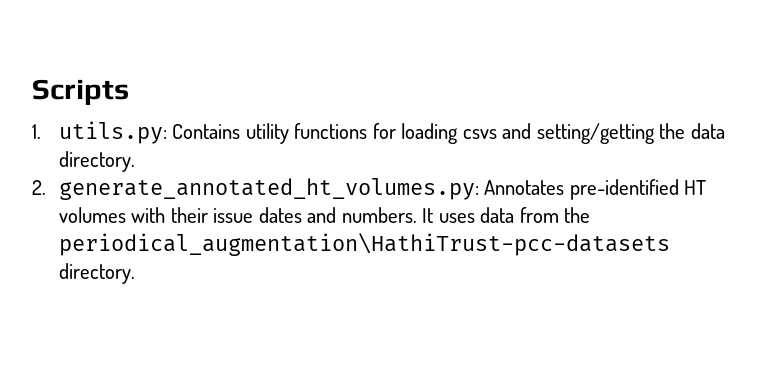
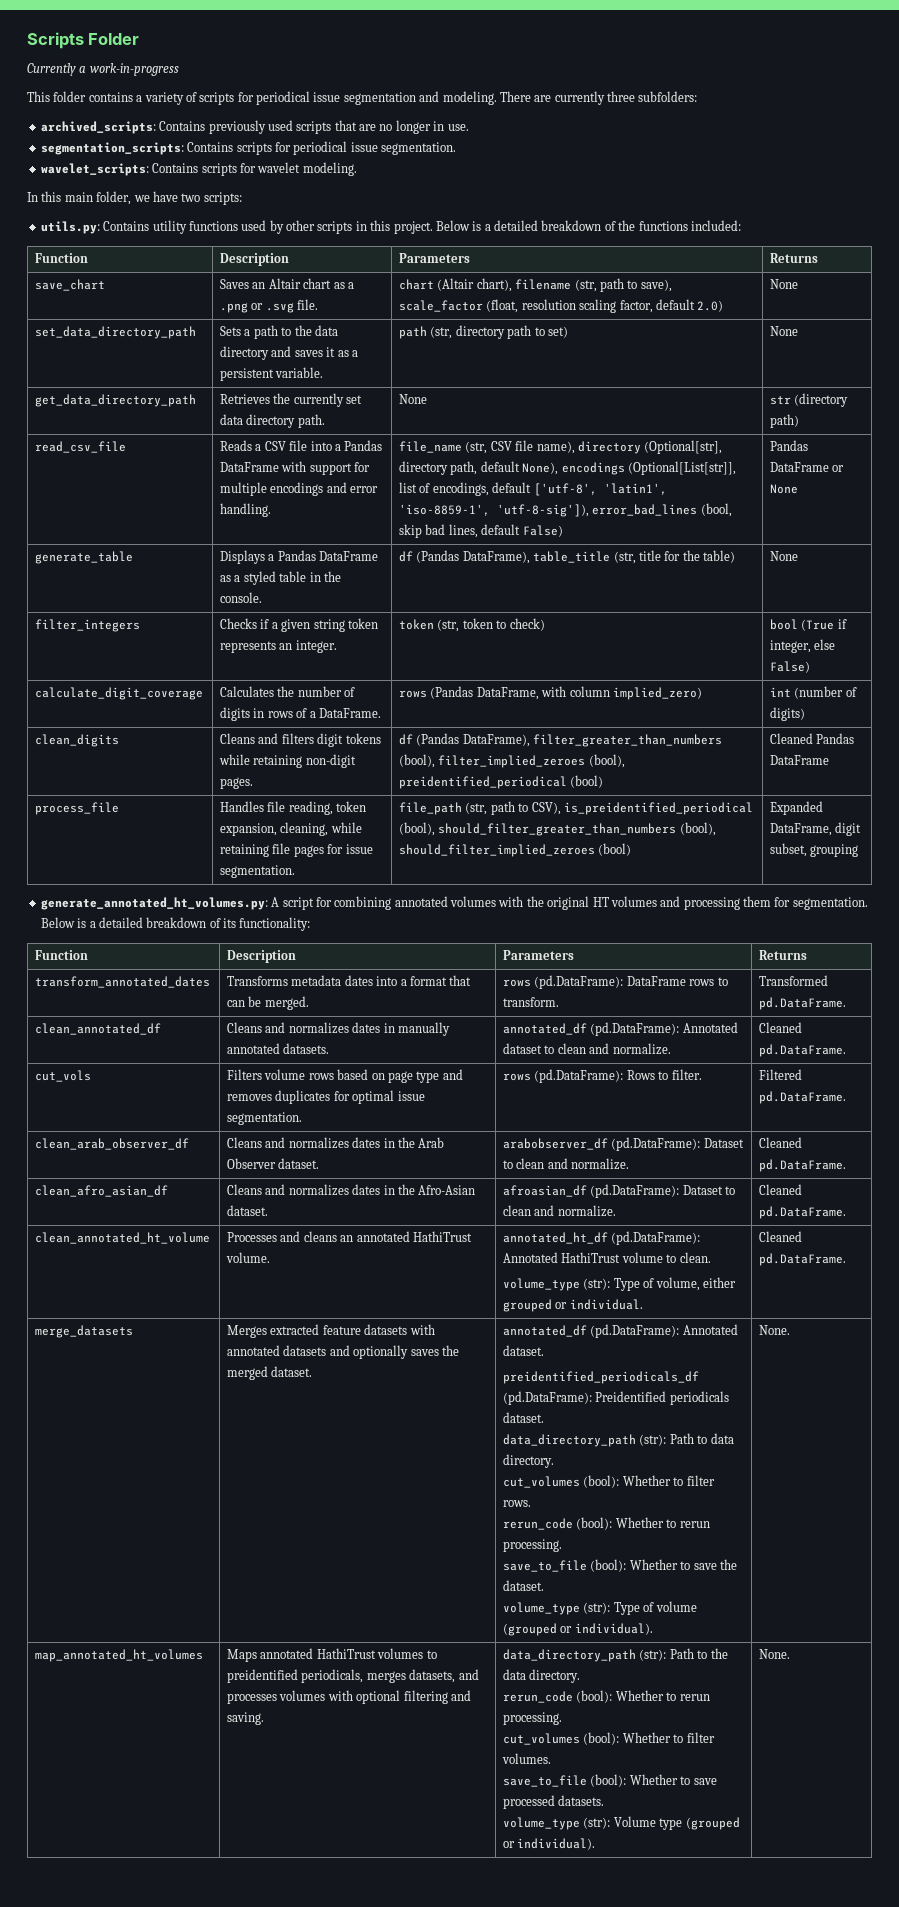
[32,121,725,144] [58,151,135,172] [32,178,707,200] [58,207,591,223] [58,233,670,256] [58,263,135,284] // 1. utils.py: Contains utility functions for loading csvs and setting/getting the data directory. // 2. generate_annotated_ht_volumes.py: Annotates pre-identified HT volumes with their issue dates and numbers. It uses data from the periodical_augmentation\HathiTrust-pcc-datasets directory. -> [88,33,140,45] [27,63,179,76] [27,91,698,105] [40,120,469,134] [40,141,456,155] [40,162,357,176] [27,191,242,205] [40,220,741,234] [35,253,89,263] [220,253,290,266] [399,253,471,263] [770,253,819,263] [35,279,106,291] [220,278,354,289] [220,299,319,313] [399,278,672,292] [399,299,724,313] [770,279,799,289] [35,326,197,339] [220,325,338,339] [220,346,358,360] [220,367,324,381] [399,325,568,339] [770,326,799,336] [35,394,197,407] [220,393,363,407] [220,414,325,428] [399,394,428,404] [770,393,849,407] [770,414,800,428] [35,441,127,453] [220,440,383,451] [220,461,371,475] [220,482,379,496] [220,503,272,517] [399,440,723,454] [399,461,736,475] [399,482,667,496] [399,503,732,517] [399,524,563,538] [770,440,809,451] [770,462,845,472] [770,484,799,494] [35,551,134,564] [220,550,379,564] [220,571,341,585] [220,592,263,603] [399,550,736,564] [770,551,799,561] [35,619,141,632] [220,618,378,632] [220,640,337,653] [399,618,545,632] [770,619,847,631] [770,639,836,653] [770,661,811,673] [35,687,204,700] [220,686,356,697] [220,707,381,721] [399,686,702,700] [770,686,857,699] [770,707,806,721] [35,734,120,747] [220,733,381,747] [219,754,356,768] [220,777,254,789] [399,733,723,747] [399,754,625,768] [399,775,604,789] [770,733,855,744] [770,755,830,765] [35,802,120,815] [220,801,367,815] [220,822,362,836] [220,843,373,857] [220,865,296,878] [399,801,753,815] [399,822,716,836] [399,843,632,857] [770,801,824,815] [770,822,862,836] [770,843,859,857] [40,896,868,910] [40,917,311,931] [35,950,89,960] [227,950,297,963] [503,950,575,960] [759,950,808,960] [35,976,211,988] [227,975,472,986] [227,996,309,1010] [503,975,728,989] [503,997,560,1007] [759,975,829,986] [759,997,847,1010] [35,1023,162,1035] [227,1022,450,1036] [227,1043,330,1054] [503,1022,738,1036] [503,1043,671,1055] [759,1022,803,1033] [759,1044,847,1057] [35,1070,92,1082] [227,1069,463,1083] [227,1090,425,1104] [227,1112,303,1125] [503,1069,702,1083] [759,1069,803,1080] [759,1091,847,1104] [35,1138,190,1150] [227,1137,445,1149] [227,1158,320,1169] [503,1137,744,1151] [503,1158,630,1170] [759,1137,803,1148] [759,1159,847,1172] [35,1185,169,1197] [227,1184,476,1196] [227,1205,269,1216] [503,1184,736,1198] [503,1205,616,1217] [759,1184,803,1195] [759,1206,847,1219] [35,1232,211,1244] [227,1231,472,1242] [226,1252,271,1263] [503,1231,701,1245] [503,1252,711,1263] [503,1277,736,1291] [503,1299,643,1312] [759,1231,803,1242] [759,1253,847,1266] [35,1325,134,1338] [227,1324,435,1338] [227,1345,459,1359] [227,1366,313,1380] [503,1324,738,1338] [503,1345,545,1356] [503,1371,700,1384] [503,1391,729,1405] [503,1412,545,1423] [503,1433,734,1447] [503,1454,555,1468] [503,1475,715,1488] [503,1500,532,1507] [503,1517,710,1530] [503,1539,563,1552] [503,1559,737,1572] [503,1580,545,1591] [503,1601,697,1615] [503,1623,653,1636] [759,1325,791,1335] [35,1649,204,1662] [227,1648,437,1662] [227,1669,479,1683] [227,1690,471,1704] [227,1712,265,1725] [503,1648,728,1662] [503,1669,581,1683] [503,1690,710,1703] [503,1712,563,1725] [503,1732,715,1745] [502,1753,552,1764] [503,1774,717,1787] [503,1795,605,1809] [503,1816,740,1830] [503,1838,596,1850] [759,1649,791,1659] Folder // Currently a work-in-progress // This folder contains a variety of scripts for periodical issue segmentation and modeling. There are currently three subfolders: // archived_scripts: Contains previously used scripts that are no longer in use. // segmentation_scripts: Contains scripts for periodical issue segmentation. // wavelet_scripts: Contains scripts for wavelet modeling. // In this main folder, we have two scripts: // utils.py: Contains utility functions used by other scripts in this project. Below is a detailed breakdown of the functions included: // Function | Description | Parameters | Returns // save_chart | Saves an Altair chart as a .png or .svg file. | chart (Altair chart), filename (str, path to save), scale_factor (float, resolution scaling factor, default 2.0) | None // set_data_directory_path | Sets a path to the data directory and saves it as a persistent variable. | path (str, directory path to set) | None // get_data_directory_path | Retrieves the currently set data directory path. | None | str (directory path) // read_csv_file | Reads a CSV file into a Pandas DataFrame with support for multiple encodings and error handling. | file_name (str, CSV file name), directory (Optional[str], directory path, default None), encodings (Optional[List[str]], list of encodings, default ['utf-8', 'latin1', 'iso-8859-1', 'utf-8-sig']), error_bad_lines (bool, skip bad lines, default False) | Pandas DataFrame or None // generate_table | Displays a Pandas DataFrame as a styled table in the console. | df (Pandas DataFrame), table_title (str, title for the table) | None // filter_integers | Checks if a given string token represents an integer. | token (str, token to check) | bool (True if integer, else False) // calculate_digit_coverage | Calculates the number of digits in rows of a DataFrame. | rows (Pandas DataFrame, with column implied_zero) | int (number of digits) // clean_digits | Cleans and filters digit tokens while retaining non-digit pages. | df (Pandas DataFrame), filter_greater_than_numbers (bool), filter_implied_zeroes (bool), preidentified_periodical (bool) | Cleaned Pandas DataFrame // process_file | Handles file reading, token expansion, cleaning, while retaining file pages for issue segmentation. | file_path (str, path to CSV), is_preidentified_periodical (bool), should_filter_greater_than_numbers (bool), should_filter_implied_zeroes (bool) | Expanded DataFrame, digit subset, grouping // generate_annotated_ht_volumes.py: A script for combining annotated volumes with the original HT volumes and processing them for segmentation. Below is a detailed breakdown of its functionality: // Function | Description | Parameters | Returns // transform_annotated_dates | Transforms metadata dates into a format that can be merged. | rows (pd.DataFrame): DataFrame rows to transform. | Transformed pd.DataFrame. // clean_annotated_df | Cleans and normalizes dates in manually annotated datasets. | annotated_df (pd.DataFrame): Annotated dataset to clean and normalize. | Cleaned pd.DataFrame. // cut_vols | Filters volume rows based on page type and removes duplicates for optimal issue segmentation. | rows (pd.DataFrame): Rows to filter. | Filtered pd.DataFrame. // clean_arab_observer_df | Cleans and normalizes dates in the Arab Observer dataset. | arabobserver_df (pd.DataFrame): Dataset to clean and normalize. | Cleaned pd.DataFrame. // clean_afro_asian_df | Cleans and normalizes dates in the Afro-Asian dataset. | afroasian_df (pd.DataFrame): Dataset to clean and normalize. | Cleaned pd.DataFrame. // clean_annotated_ht_volume | Processes and cleans an annotated HathiTrust volume. | annotated_ht_df (pd.DataFrame): Annotated HathiTrust volume to clean. // volume_type (str): Type of volume, either grouped or individual. | Cleaned pd.DataFrame. // merge_datasets | Merges extracted feature datasets with annotated datasets and optionally saves the merged dataset. | annotated_df (pd.DataFrame): Annotated dataset. // preidentified_periodicals_df (pd.DataFrame): Preidentified periodicals dataset. // data_directory_path (str): Path to data directory. // cut_volumes (bool): Whether to filter rows. // rerun_code (bool): Whether to rerun processing. // save_to_file (bool): Whether to save the dataset. // volume_type (str): Type of volume (grouped or individual). | None. // map_annotated_ht_volumes | Maps annotated HathiTrust volumes to preidentified periodicals, merges datasets, and processes volumes with optional filtering and saving. | data_directory_path (str): Path to the data directory. // rerun_code (bool): Whether to rerun processing. // cut_volumes (bool): Whether to filter volumes. // save_to_file (bool): Whether to save processed datasets. // volume_type (str): Volume type (grouped or individual). | None.

